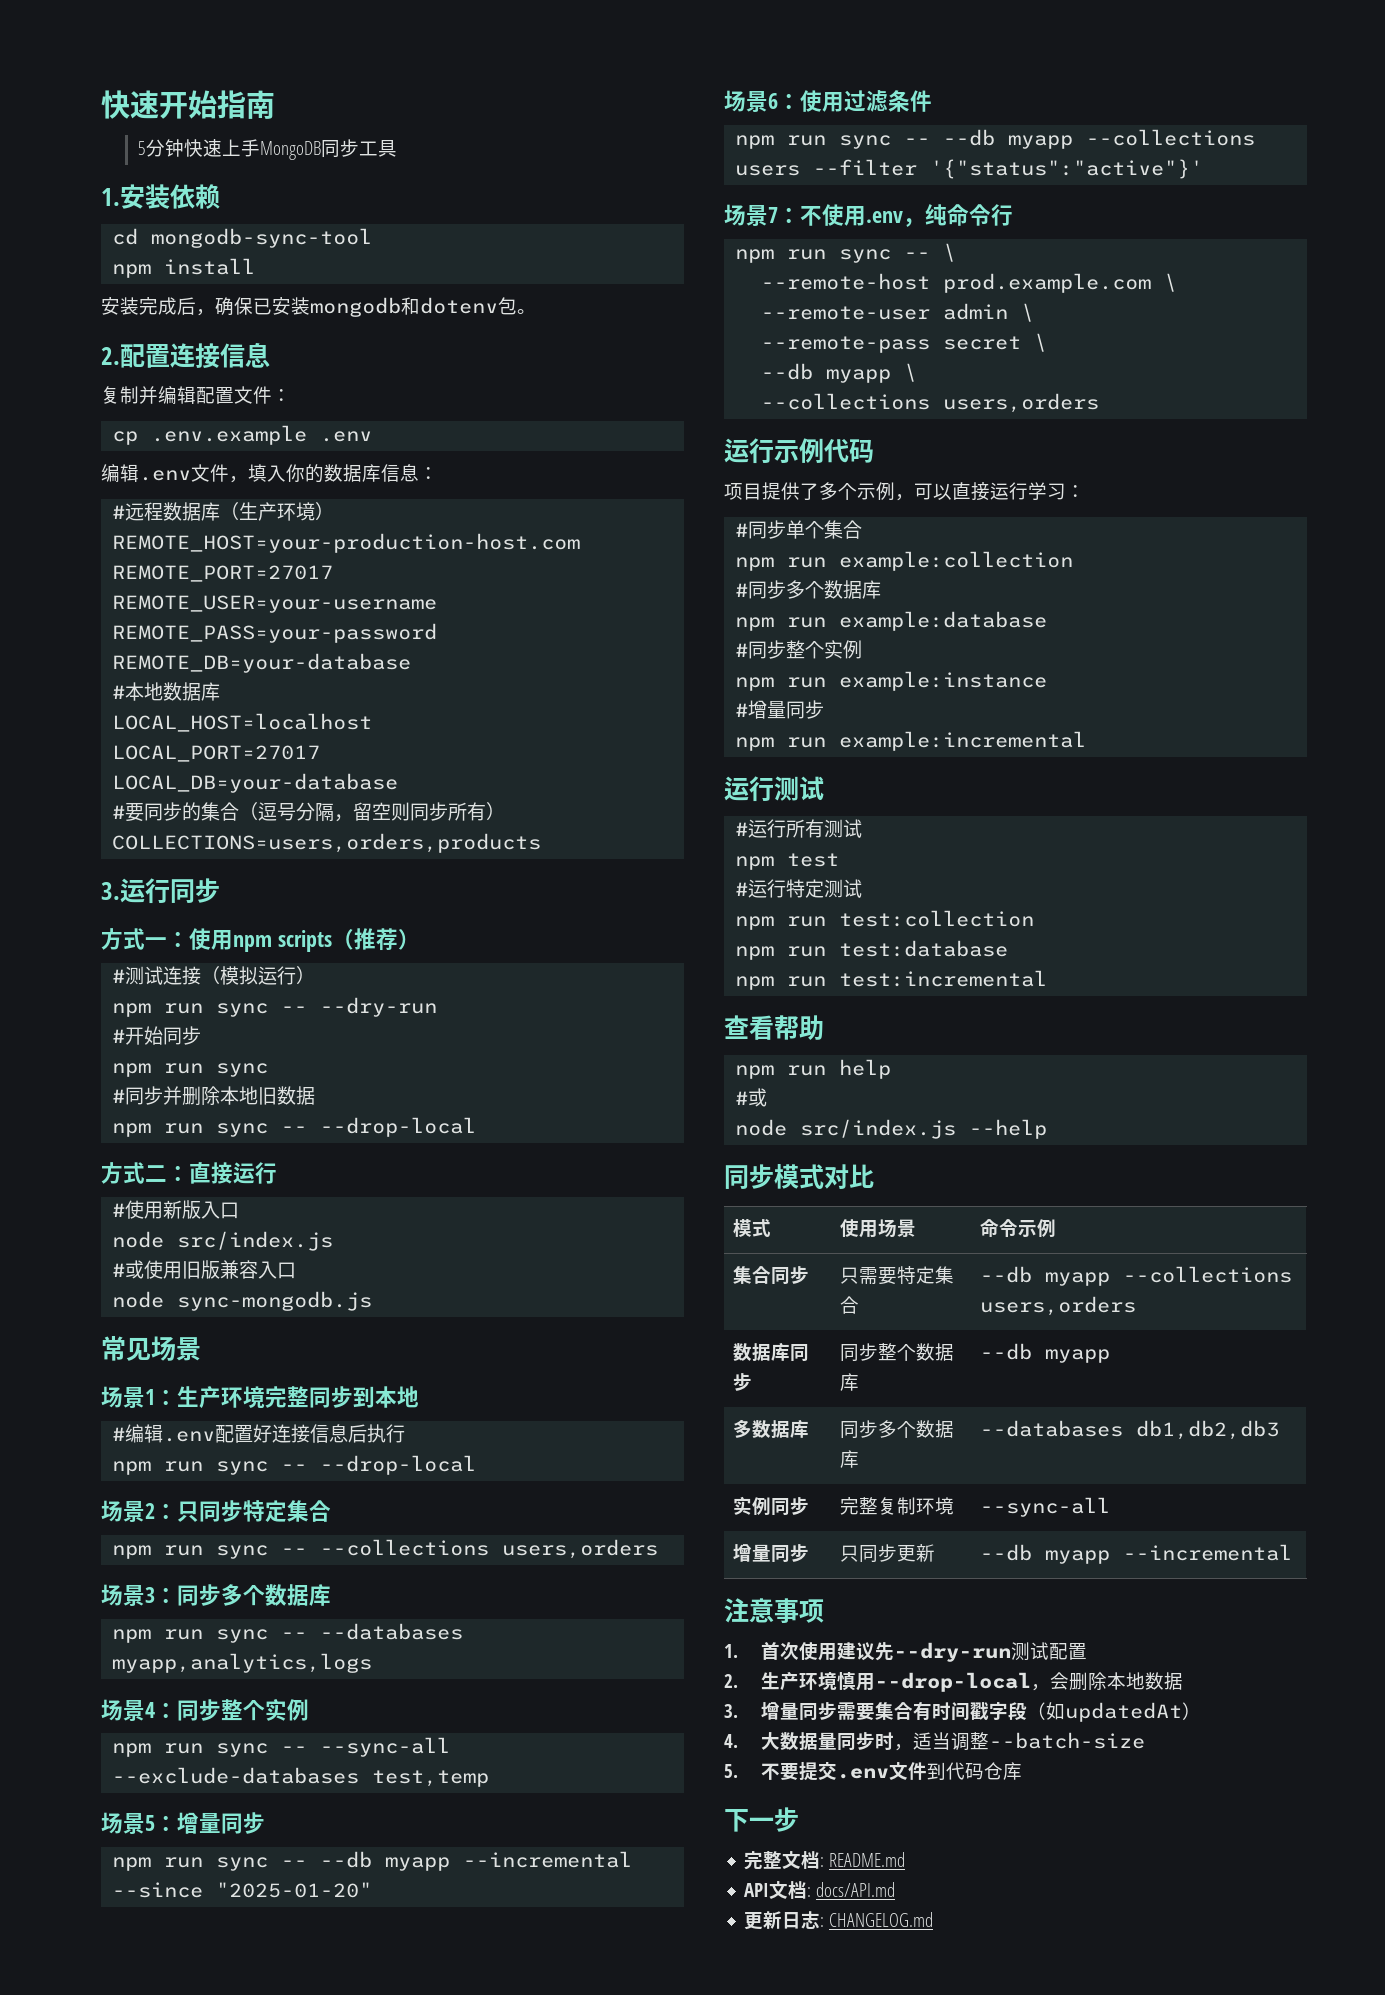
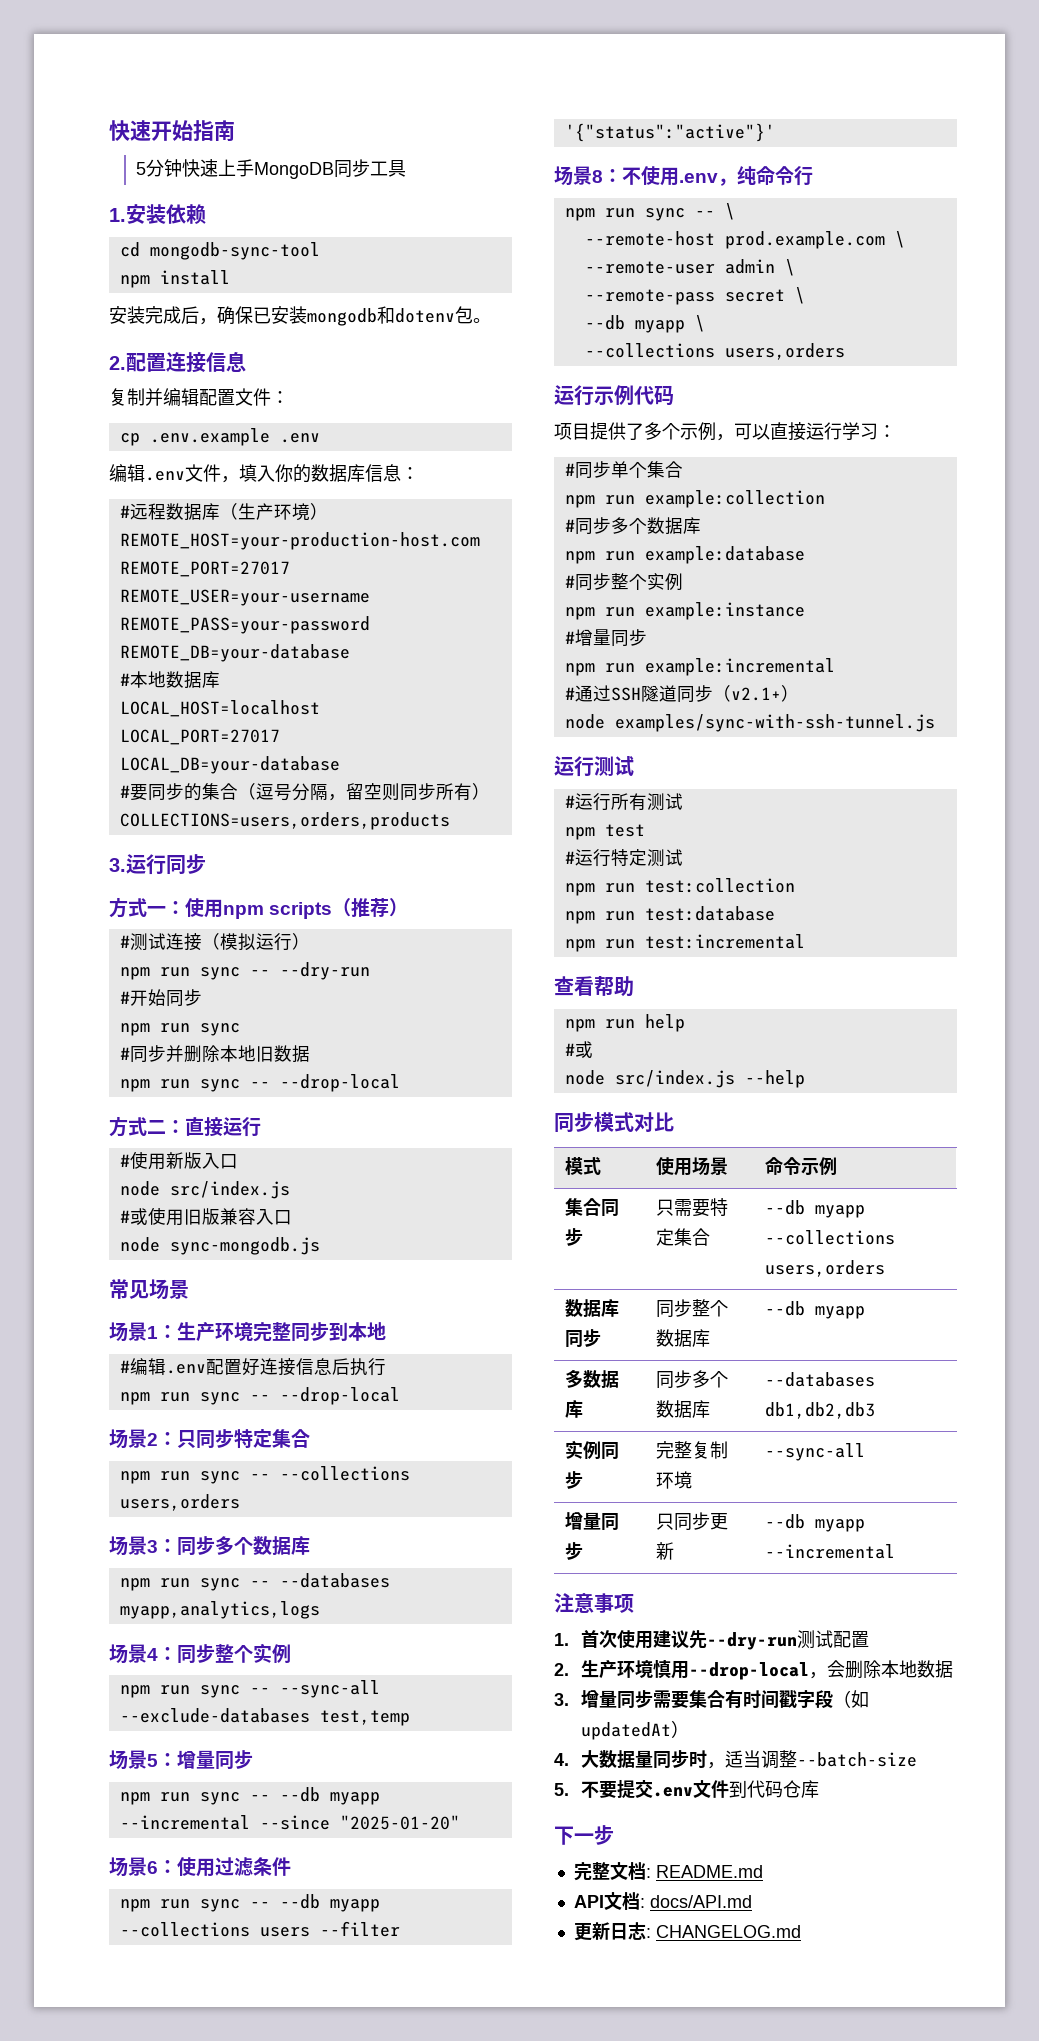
[768,207,778,223] 7 -> [592,170,603,183] 8
(1087, 741) none -> [564,685,799,703] [564,714,935,732] // #通过SSH隧道同步（v2.1+） // node examples/sync-with-ssh-tunnel.js

